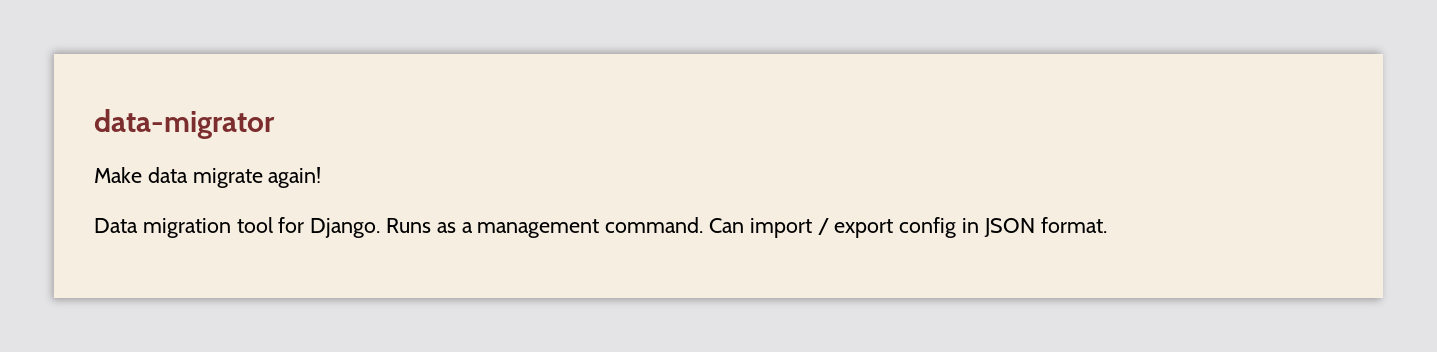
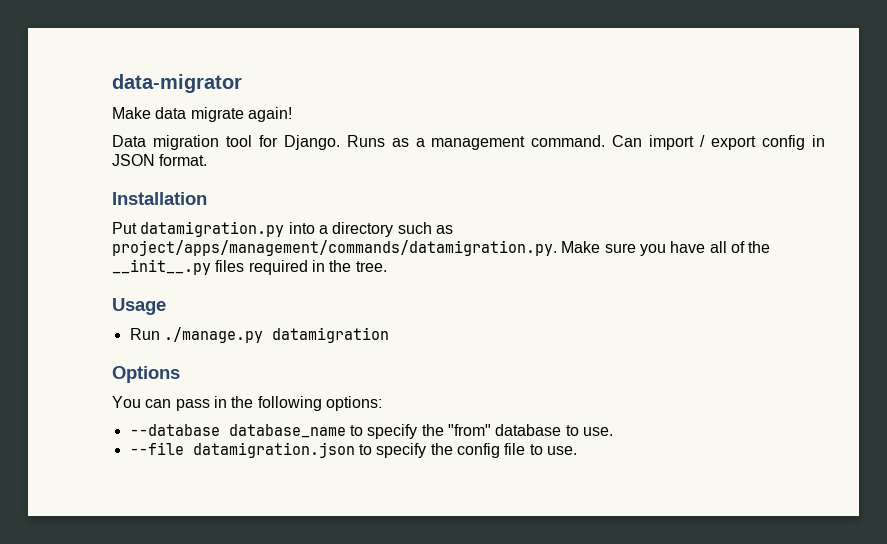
(1107, 225) none -> [112,192,207,205] [112,221,453,237] [112,240,771,256] [112,259,387,275] [112,298,166,315] [129,327,389,343] [112,366,180,383] [112,396,382,411] [129,424,613,439] [129,442,577,458] // Installation // Put datamigration.py into a directory such as project/apps/management/commands/datamigration.py. Make sure you have all of the __init__.py files required in the tree. // Usage // Run ./manage.py datamigration // Options // You can pass in the following options: // --database database_name to specify the "from" database to use. // --file datamigration.json to specify the config file to use.

